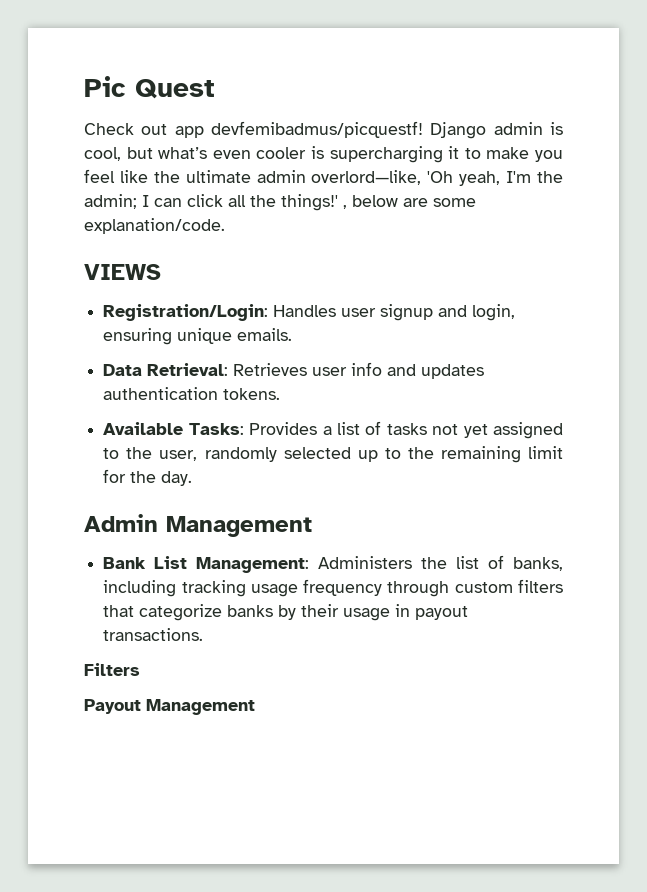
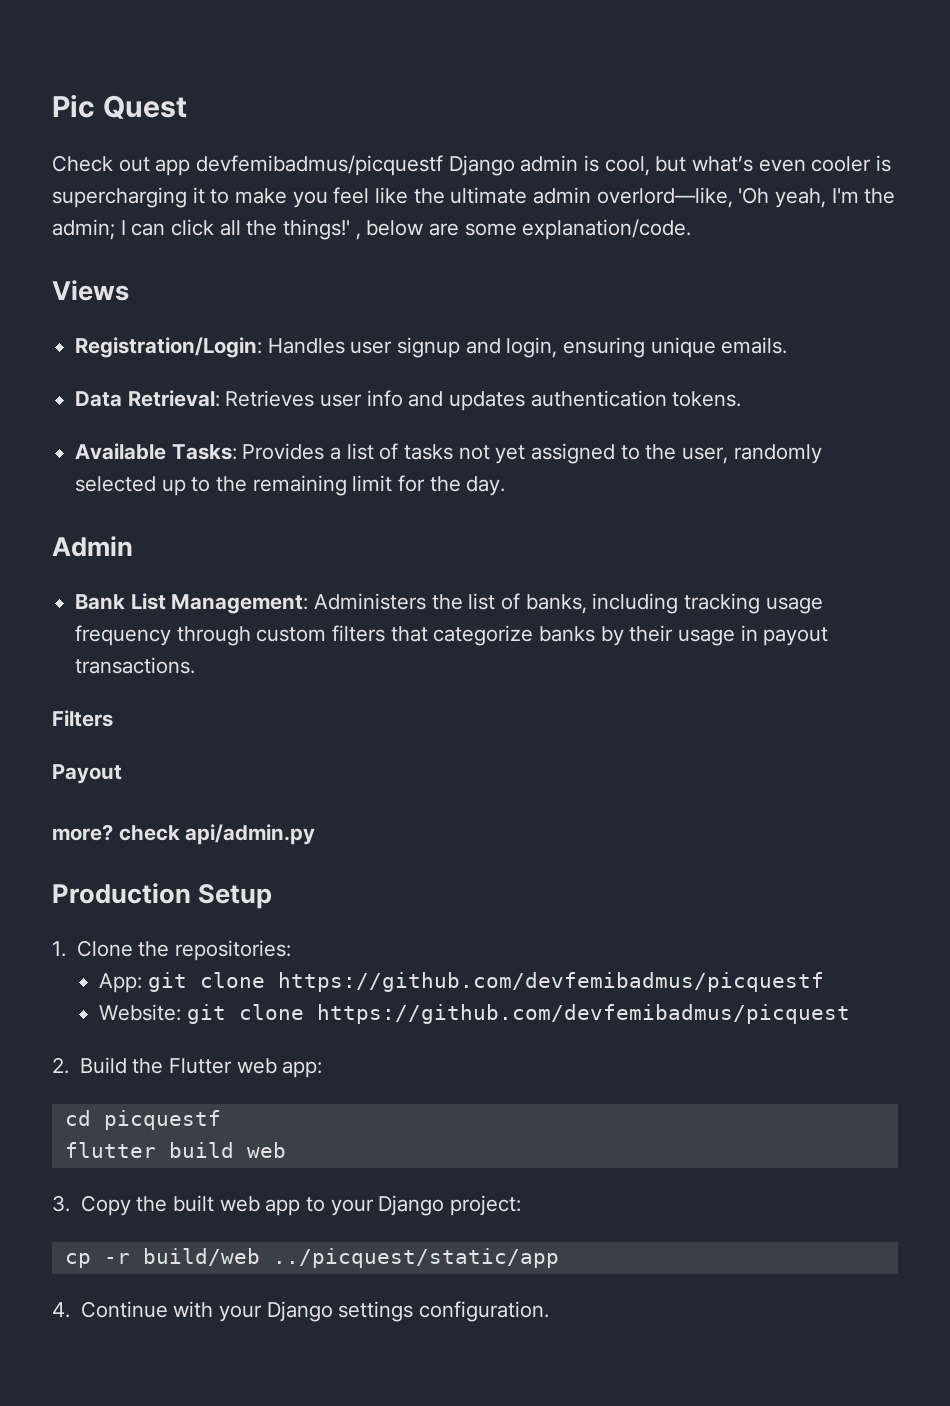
[211,121,423,138] devfemibadmus/picquestf! -> [196,155,444,176] devfemibadmus/picquestf
[84,264,161,280] VIEWS -> [52,280,129,301] Views
[166,516,312,537] Management -> (133, 546) none
[146,699,255,715] Management -> [52,824,316,845] [52,883,273,909] [52,940,291,961] [99,972,824,993] [99,1004,850,1024] [52,1057,323,1078] [64,1110,221,1130] [64,1142,286,1158] [52,1195,521,1216] [64,1248,559,1268] [52,1301,549,1322] // more? check api/admin.py // Production Setup // 1. Clone the repositories: // App: git clone https://github.com/devfemibadmus/picquestf // Website: git clone https://github.com/devfemibadmus/picquest // 2. Build the Flutter web app: // cd picquestf // flutter build web // 3. Copy the built web app to your Django project: // cp -r build/web ../picquest/static/app // 4. Continue with your Django settings configuration.

